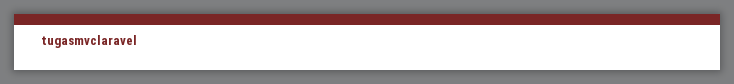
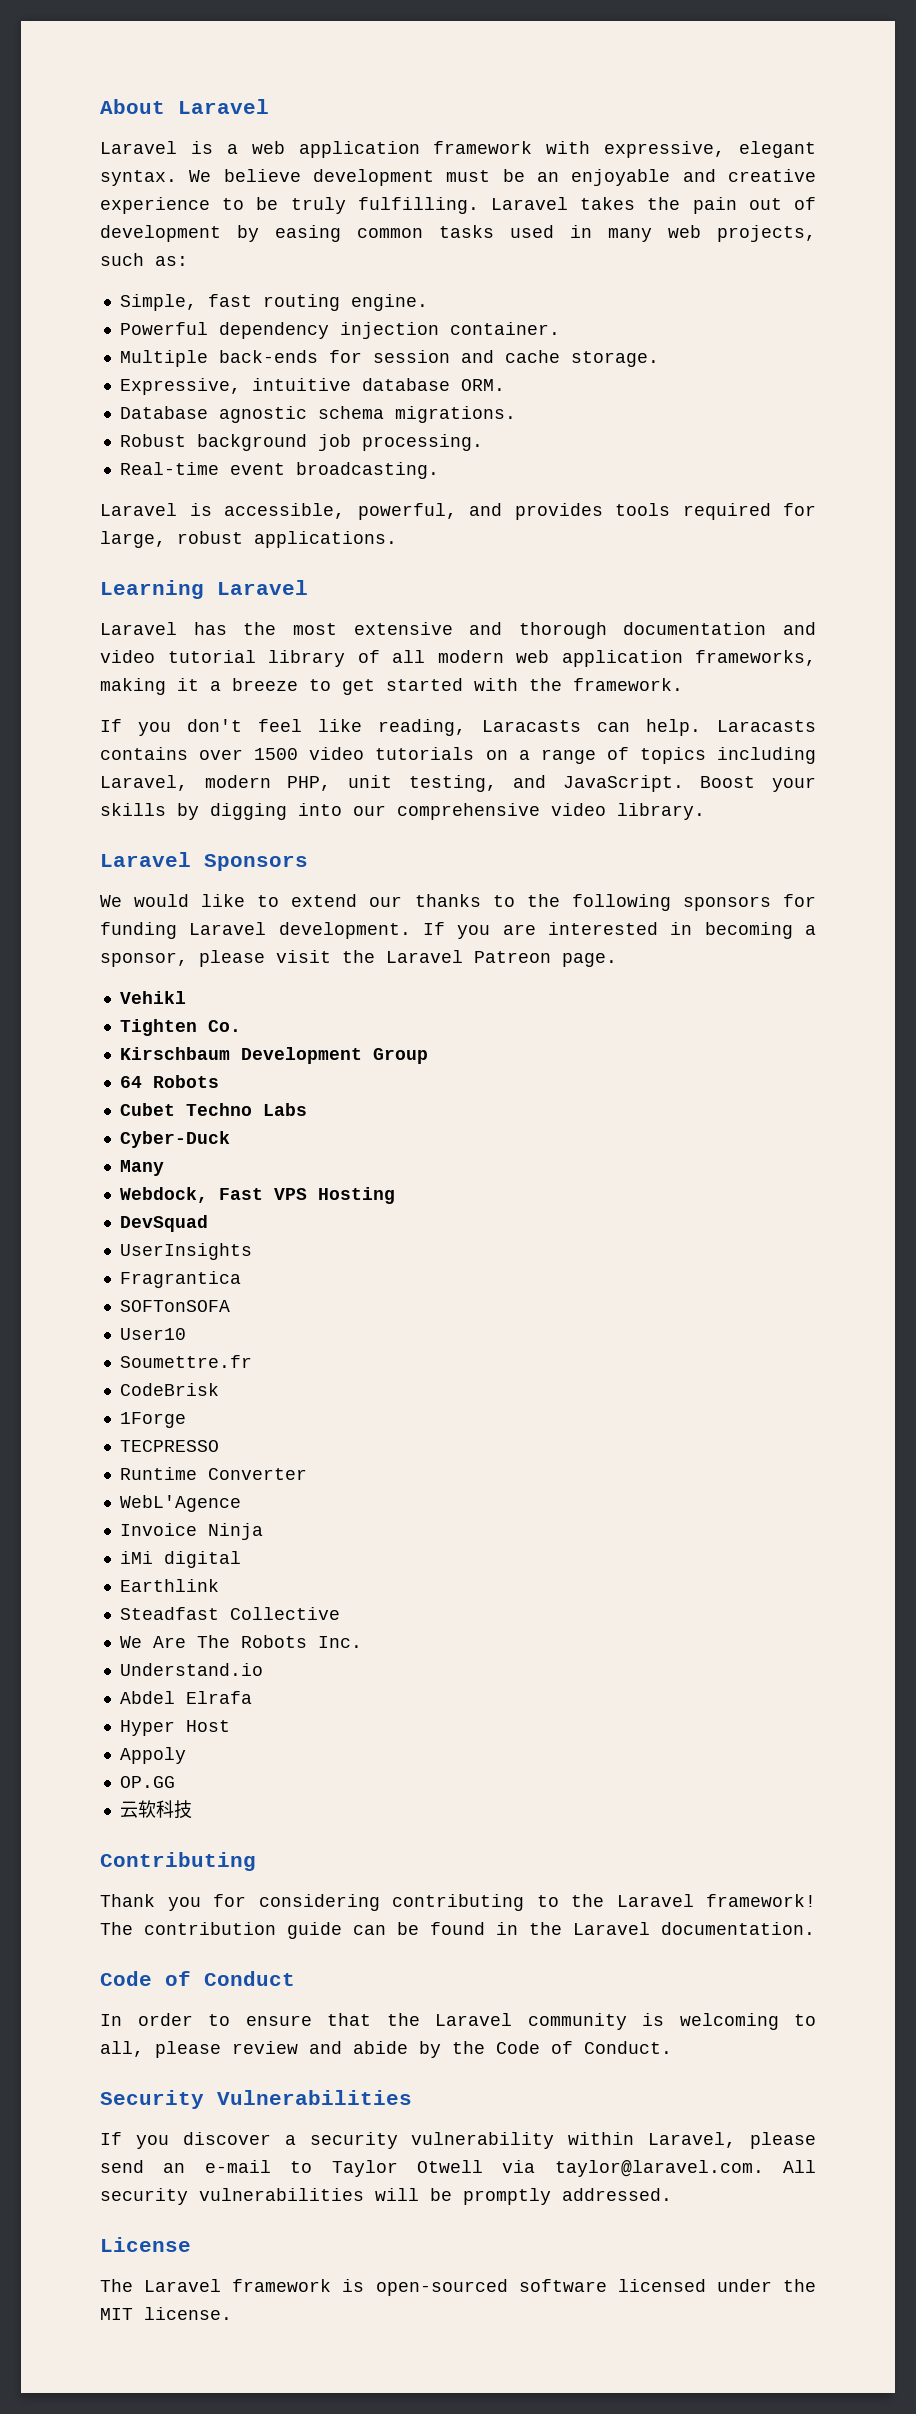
[41,35,137,48] tugasmvclaravel -> [100,99,269,114] [100,141,816,158] [100,169,816,186] [100,197,817,214] [100,225,816,242] [100,253,188,266] [119,294,428,311] [119,322,560,339] [119,350,659,367] [119,378,505,395] [119,406,516,423] [119,434,483,451] [119,462,439,479] [100,503,816,520] [100,531,397,548] [100,580,308,599] [100,622,816,639] [100,650,816,667] [100,678,683,695] [100,719,816,736] [100,747,817,764] [100,775,816,792] [100,803,705,820] [100,852,308,871] [100,894,816,911] [100,922,816,939] [100,950,617,967] [119,991,186,1004] [119,1019,241,1036] [119,1047,428,1064] [119,1075,219,1088] [119,1103,307,1116] [119,1131,230,1148] [119,1160,164,1176] [119,1187,395,1204] [119,1215,208,1232] [119,1243,252,1260] [119,1271,241,1288] [119,1300,230,1312] [119,1328,186,1340] [119,1355,252,1368] [119,1383,219,1396] [119,1412,186,1428] [119,1440,219,1452] [119,1467,307,1480] [119,1495,241,1512] [119,1523,263,1540] [119,1551,241,1568] [119,1579,219,1592] [119,1607,340,1620] [119,1635,362,1648] [119,1663,263,1676] [119,1691,252,1704] [119,1720,230,1736] [119,1747,186,1764] [119,1776,175,1788] [119,1800,192,1819] [100,1852,256,1871] [100,1894,816,1911] [100,1922,815,1939] [100,1971,295,1986] [100,2013,816,2030] [100,2041,672,2058] [100,2090,412,2109] [100,2132,816,2149] [100,2160,816,2177] [100,2188,672,2205] [100,2237,191,2252] [100,2279,816,2296] [100,2307,232,2320] About Laravel // Laravel is a web application framework with expressive, elegant syntax. We believe development must be an enjoyable and creative experience to be truly fulfilling. Laravel takes the pain out of development by easing common tasks used in many web projects, such as: // Simple, fast routing engine. // Powerful dependency injection container. // Multiple back-ends for session and cache storage. // Expressive, intuitive database ORM. // Database agnostic schema migrations. // Robust background job processing. // Real-time event broadcasting. // Laravel is accessible, powerful, and provides tools required for large, robust applications. // Learning Laravel // Laravel has the most extensive and thorough documentation and video tutorial library of all modern web application frameworks, making it a breeze to get started with the framework. // If you don't feel like reading, Laracasts can help. Laracasts contains over 1500 video tutorials on a range of topics including Laravel, modern PHP, unit testing, and JavaScript. Boost your skills by digging into our comprehensive video library. // Laravel Sponsors // We would like to extend our thanks to the following sponsors for funding Laravel development. If you are interested in becoming a sponsor, please visit the Laravel Patreon page. // Vehikl // Tighten Co. // Kirschbaum Development Group // 64 Robots // Cubet Techno Labs // Cyber-Duck // Many // Webdock, Fast VPS Hosting // DevSquad // UserInsights // Fragrantica // SOFTonSOFA // User10 // Soumettre.fr // CodeBrisk // 1Forge // TECPRESSO // Runtime Converter // WebL'Agence // Invoice Ninja // iMi digital // Earthlink // Steadfast Collective // We Are The Robots Inc. // Understand.io // Abdel Elrafa // Hyper Host // Appoly // OP.GG // 云软科技 // Contributing // Thank you for considering contributing to the Laravel framework! The contribution guide can be found in the Laravel documentation. // Code of Conduct // In order to ensure that the Laravel community is welcoming to all, please review and abide by the Code of Conduct. // Security Vulnerabilities // If you discover a security vulnerability within Laravel, please send an e-mail to Taylor Otwell via taylor@laravel.com. All security vulnerabilities will be promptly addressed. // License // The Laravel framework is open-sourced software licensed under the MIT license.

